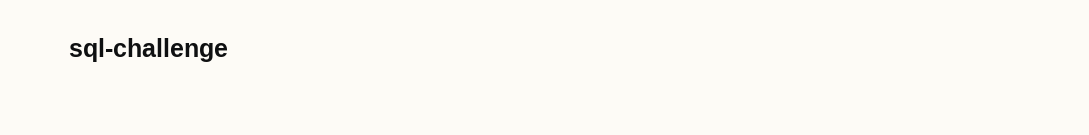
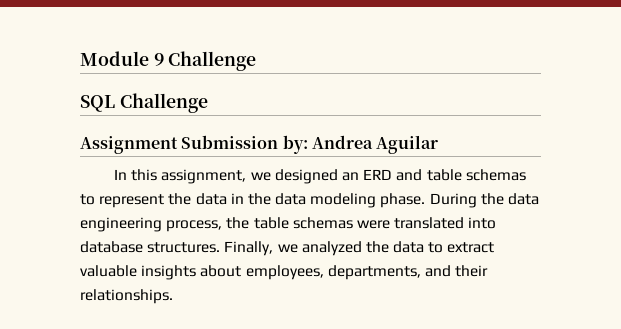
[69,38,228,62] sql-challenge -> [80,51,257,71] [80,93,208,113] [80,135,439,154] [114,169,526,184] [80,193,540,208] [80,217,497,232] [80,241,495,256] [80,265,489,280] [80,289,173,304] Module 9 Challenge // SQL Challenge // Assignment Submission by: Andrea Aguilar // In this assignment, we designed an ERD and table schemas to represent the data in the data modeling phase. During the data engineering process, the table schemas were translated into database structures. Finally, we analyzed the data to extract valuable insights about employees, departments, and their relationships.

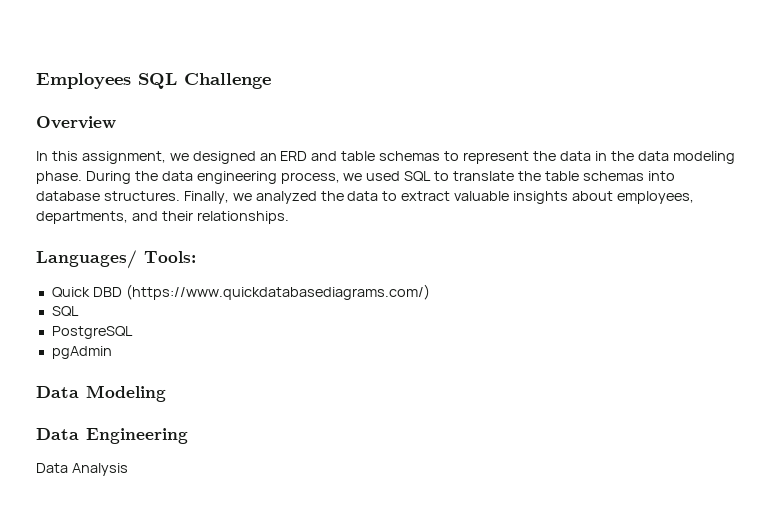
[80,51,257,71] Module 9 Challenge // -> [36,73,131,89] Employees
[80,135,439,154] Assignment Submission by: Andrea Aguilar -> [36,116,116,129] Overview
(223, 226) none -> [343,171,515,181] we used SQL to translate
[356,217,465,229] were translated -> (644, 176) none
(173, 296) none -> [36,250,196,269] [51,284,430,300] [51,306,79,316] [51,326,133,339] [51,346,112,359] [36,385,166,402] [36,428,188,444] [36,463,128,476] // Languages/ Tools: // Quick DBD (https://www.quickdatabasediagrams.com/) // SQL // PostgreSQL // pgAdmin // Data Modeling // Data Engineering // Data Analysis

